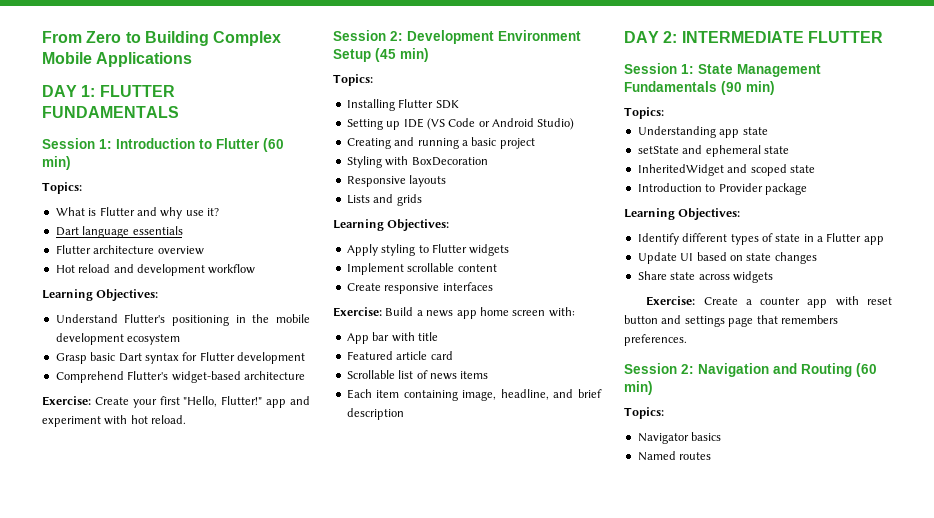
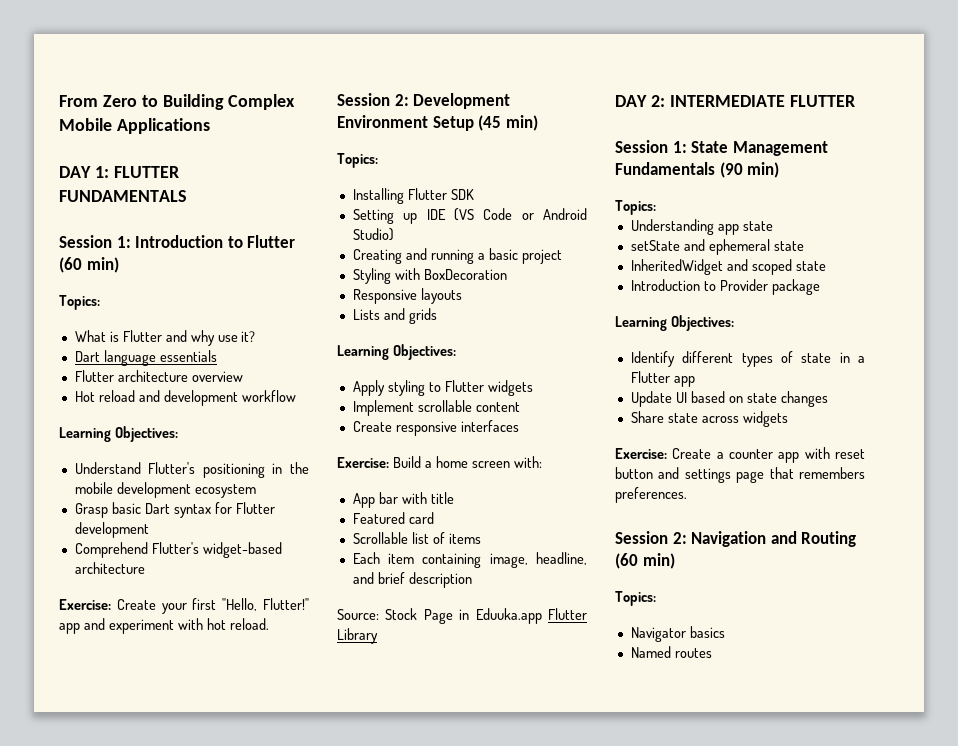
[426,310,477,319] news app -> (432, 464) none
[396,351,428,360] article -> (405, 518) none
[429,373,457,380] news -> (445, 538) none
(404, 414) none -> [337,608,587,624] [337,628,378,644] // Source: Stock Page in Eduuka.app Flutter Library

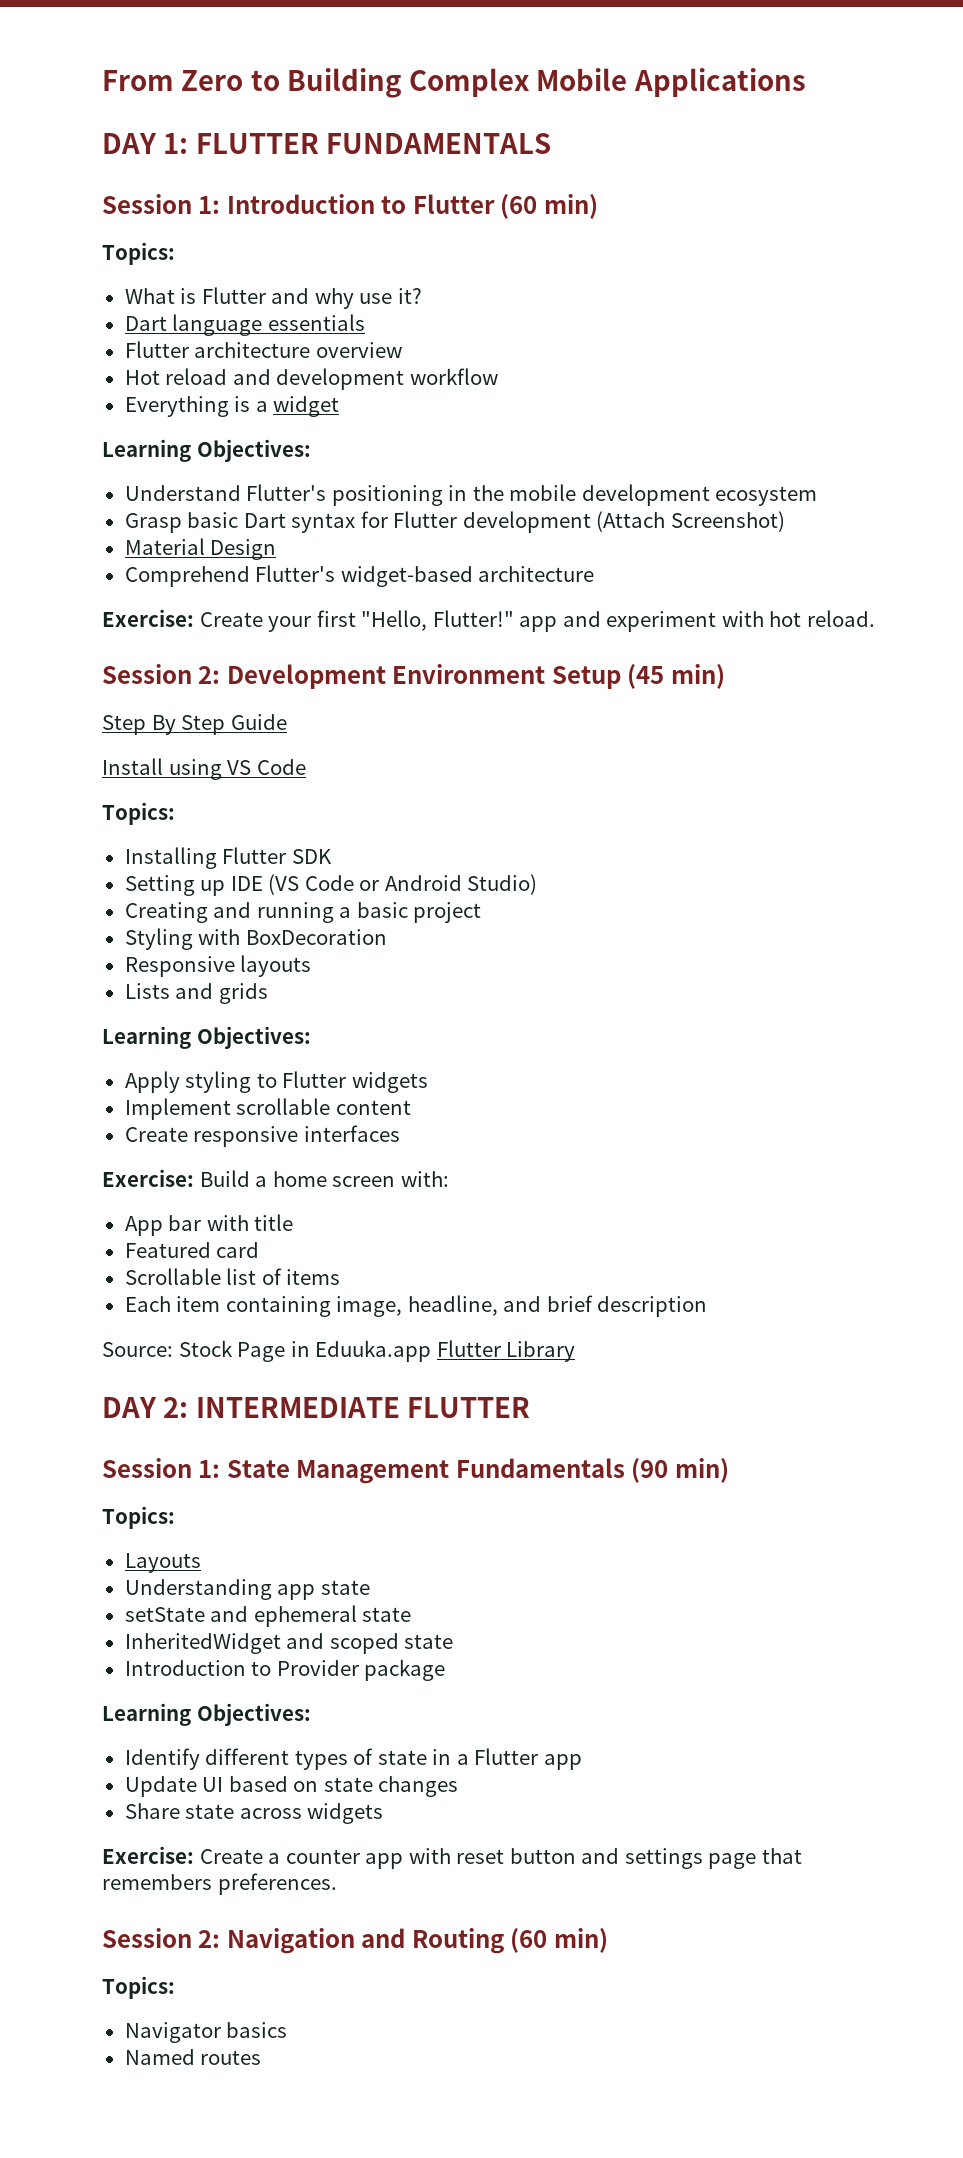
(296, 396) none -> [124,396,340,417] // Everything is a widget
(149, 530) none -> [596,511,785,532] [124,538,277,560] (Attach Screenshot) // Material Design
(538, 123) none -> [102,714,287,735] [102,758,306,780] // Step By Step Guide // Install using VS Code
(656, 207) none -> [124,1553,201,1573] // Layouts

